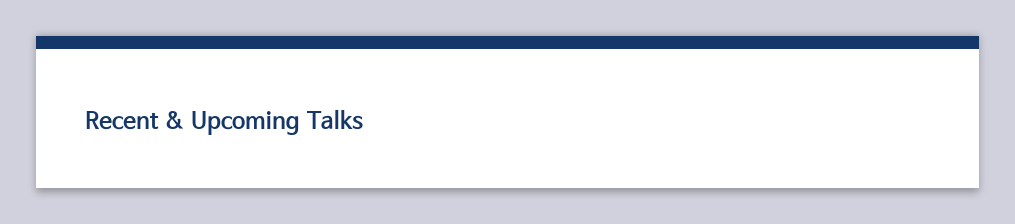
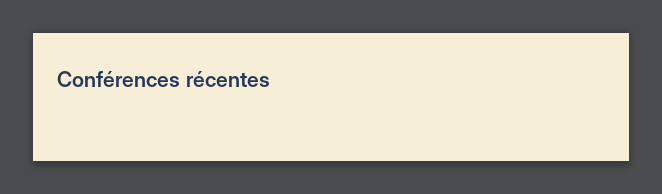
[85,109,363,135] Recent & Upcoming Talks -> [57,71,270,87] Conférences récentes

